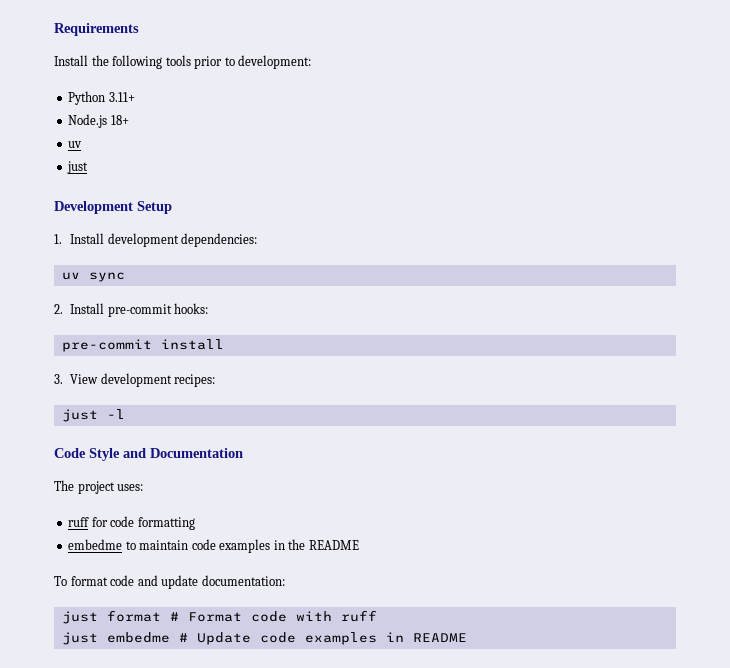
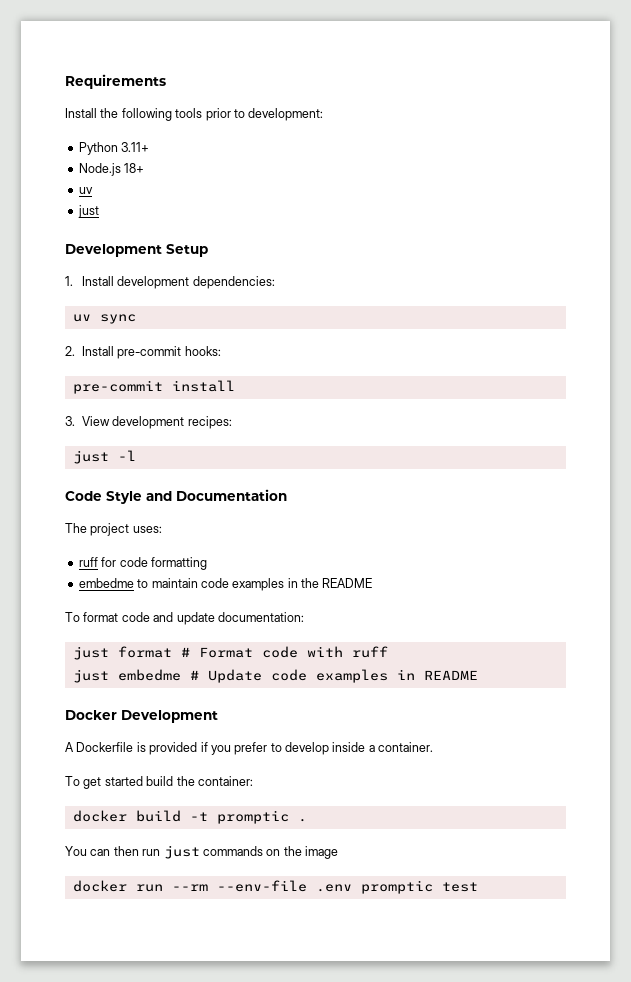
(467, 637) none -> [65,710,218,723] [65,742,434,755] [65,776,253,789] [72,810,307,824] [65,845,338,859] [72,880,478,894] // Docker Development // A Dockerfile is provided if you prefer to develop inside a container. // To get started build the container: // docker build -t promptic . // You can then run just commands on the image // docker run --rm --env-file .env promptic test

